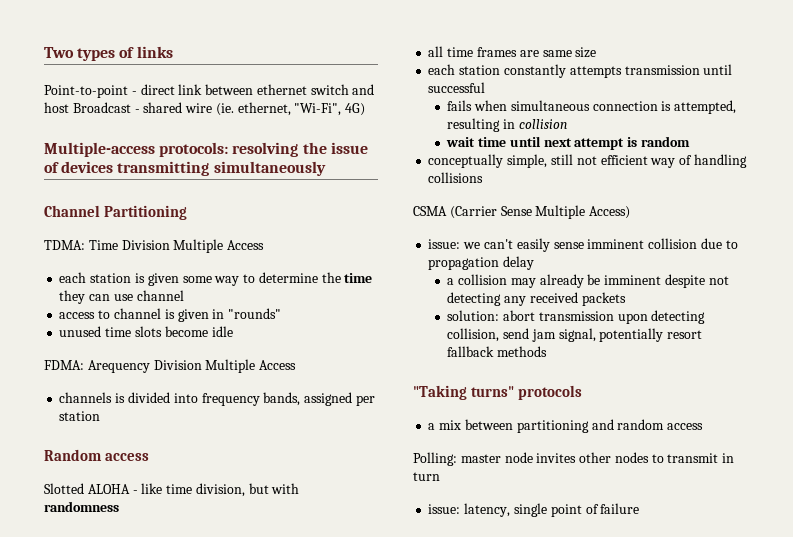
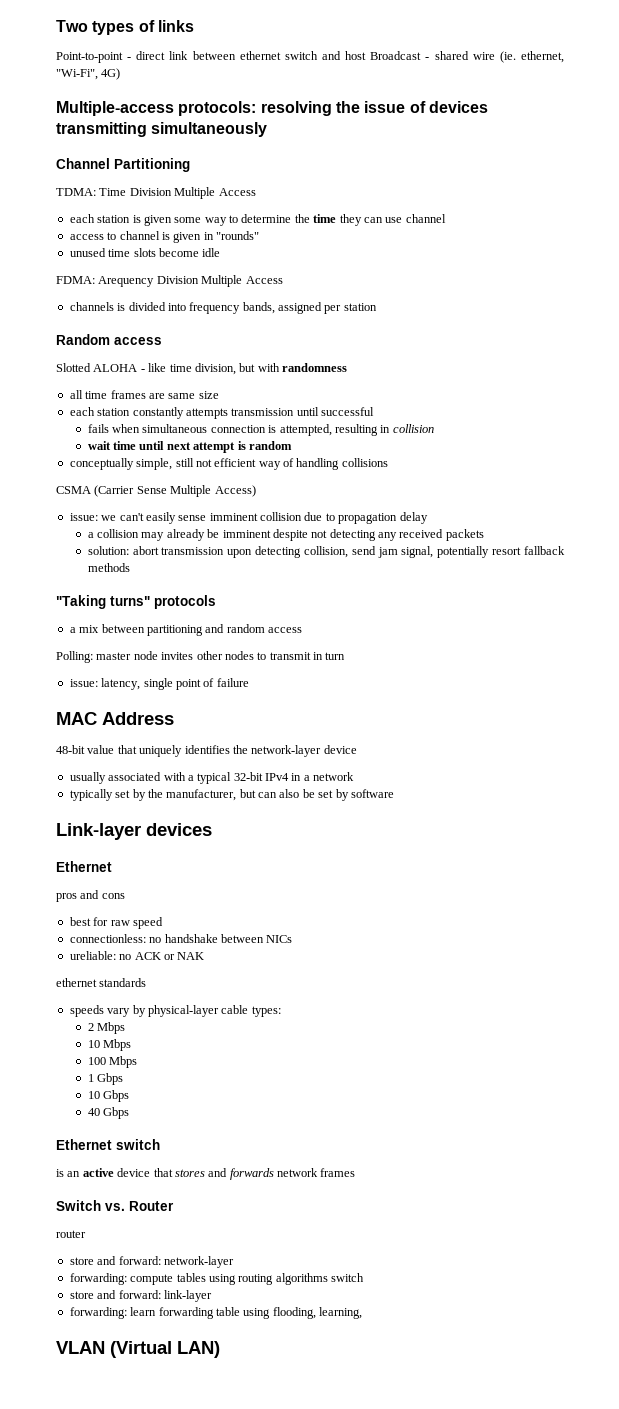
(640, 508) none -> [56,712,174,725] [56,745,357,757] [69,772,355,784] [69,789,394,801] [56,823,212,840] [56,861,112,872] [56,890,125,902] [69,917,163,929] [69,934,293,943] [69,951,205,960] [56,978,147,987] [69,1005,281,1017] [87,1022,126,1034] [87,1039,132,1051] [87,1056,138,1068] [87,1073,124,1085] [87,1090,130,1102] [87,1107,130,1119] [56,1139,160,1150] [56,1168,356,1180] [56,1200,174,1211] [56,1230,86,1238] [69,1256,234,1268] [69,1273,364,1285] [69,1290,212,1302] [69,1307,362,1319] [56,1341,220,1358] // MAC Address // 48-bit value that uniquely identifies the network-layer device // usually associated with a typical 32-bit IPv4 in a network // typically set by the manufacturer, but can also be set by software // Link-layer devices // Ethernet // pros and cons // best for raw speed // connectionless: no handshake between NICs // ureliable: no ACK or NAK // ethernet standards // speeds vary by physical-layer cable types: // 2 Mbps // 10 Mbps // 100 Mbps // 1 Gbps // 10 Gbps // 40 Gbps // Ethernet switch // is an active device that stores and forwards network frames // Switch vs. Router // router // store and forward: network-layer // forwarding: compute tables using routing algorithms switch // store and forward: link-layer // forwarding: learn forwarding table using flooding, learning, // VLAN (Virtual LAN)

